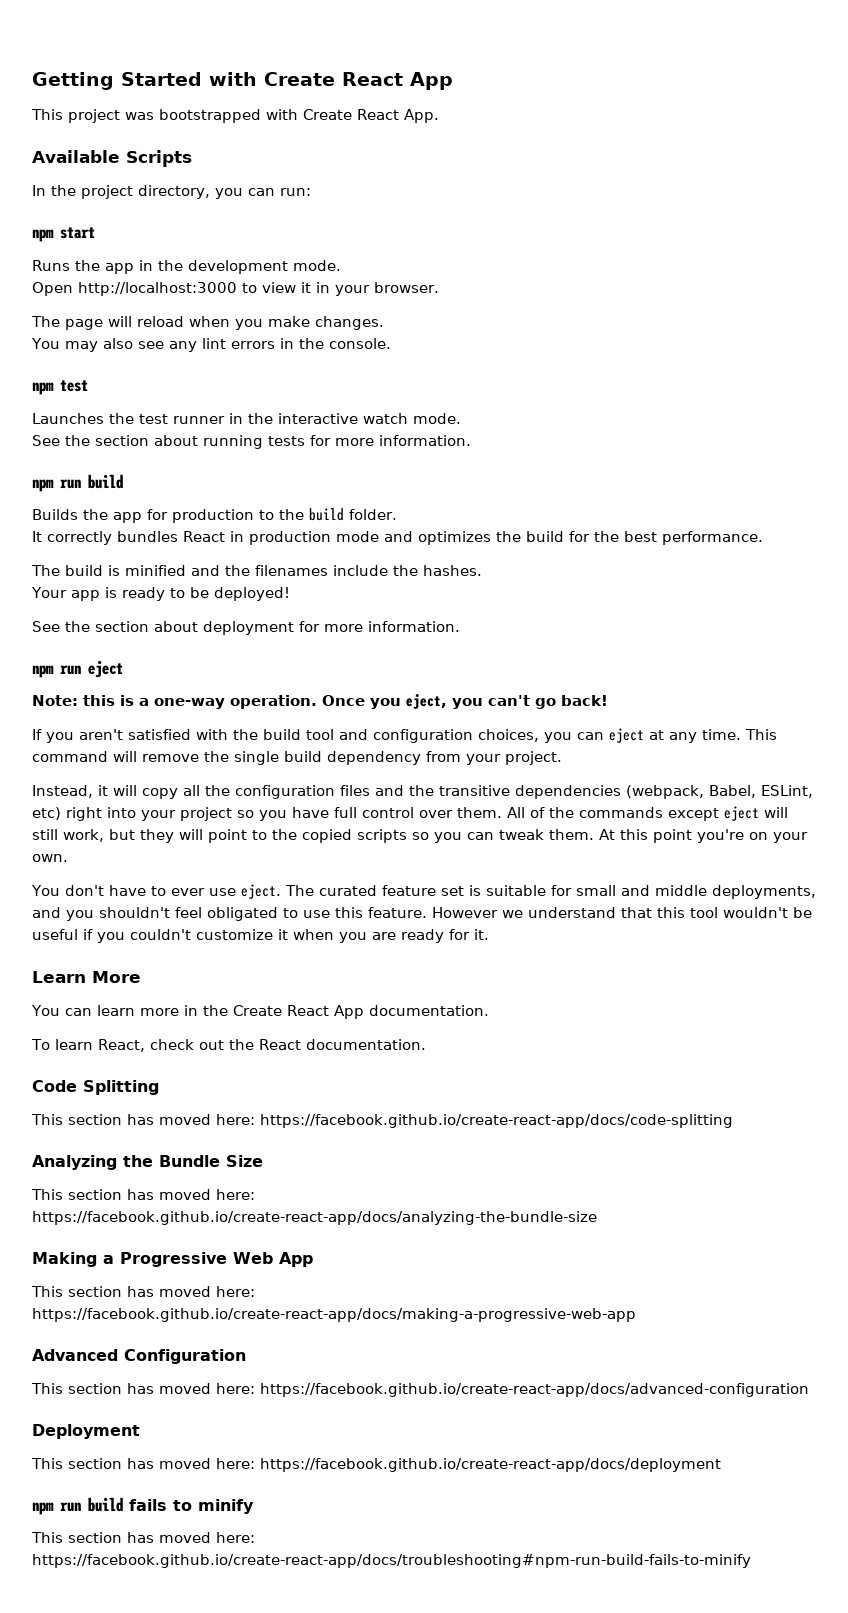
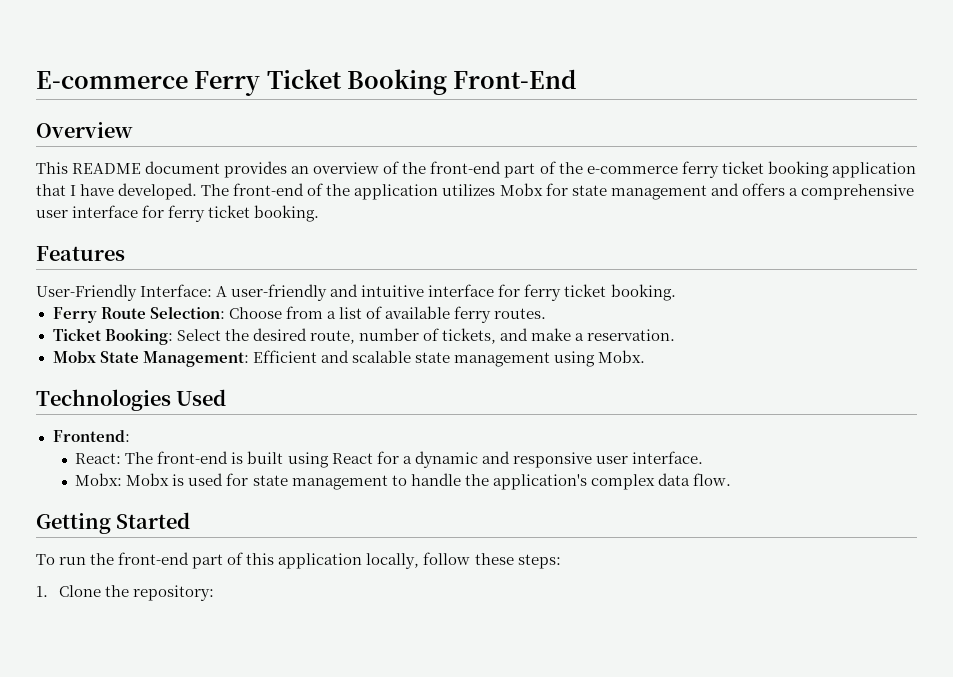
[32,72,453,90] [31,109,439,123] [32,150,192,167] [32,185,311,199] [32,227,95,242] [32,260,341,274] [32,282,439,296] [31,316,384,330] [31,338,391,352] [32,380,88,395] [32,413,461,424] [32,435,471,449] [32,474,123,492] [32,508,397,523] [32,531,763,545] [31,565,482,576] [31,587,290,601] [32,621,460,635] [32,660,123,678] [32,694,608,709] [32,728,777,743] [32,751,562,765] [32,785,813,799] [32,806,788,821] [32,829,808,843] [32,854,68,862] [31,884,816,899] [32,907,812,921] [32,929,489,943] [32,971,141,983] [31,1005,489,1019] [31,1039,426,1052] [32,1080,159,1095] [31,1114,733,1128] [32,1155,263,1170] [31,1189,255,1200] [32,1211,597,1225] [32,1252,313,1267] [31,1286,255,1297] [32,1308,636,1322] [32,1349,246,1364] [31,1383,809,1397] [32,1424,140,1439] [31,1458,721,1472] [32,1497,254,1515] [31,1532,255,1543] [32,1554,751,1568] Getting Started with Create React App // This project was bootstrapped with Create React App. // Available Scripts // In the project directory, you can run: // npm start // Runs the app in the development mode. // Open http://localhost:3000 to view it in your browser. // The page will reload when you make changes. // You may also see any lint errors in the console. // npm test // Launches the test runner in the interactive watch mode. // See the section about running tests for more information. // npm run build // Builds the app for production to the build folder. // It correctly bundles React in production mode and optimizes the build for the best performance. // The build is minified and the filenames include the hashes. // Your app is ready to be deployed! // See the section about deployment for more information. // npm run eject // Note: this is a one-way operation. Once you eject, you can't go back! // If you aren't satisfied with the build tool and configuration choices, you can eject at any time. This command will remove the single build dependency from your project. // Instead, it will copy all the configuration files and the transitive dependencies (webpack, Babel, ESLint, etc) right into your project so you have full control over them. All of the commands except eject will still work, but they will point to the copied scripts so you can tweak them. At this point you're on your own. // You don't have to ever use eject. The curated feature set is suitable for small and middle deployments, and you shouldn't feel obligated to use this feature. However we understand that this tool wouldn't be useful if you couldn't customize it when you are ready for it. // Learn More // You can learn more in the Create React App documentation. // To learn React, check out the React documentation. // Code Splitting // This section has moved here: https://facebook.github.io/create-react-app/docs/code-splitting // Analyzing the Bundle Size // This section has moved here: https://facebook.github.io/create-react-app/docs/analyzing-the-bundle-size // Making a Progressive Web App // This section has moved here: https://facebook.github.io/create-react-app/docs/making-a-progressive-web-app // Advanced Configuration // This section has moved here: https://facebook.github.io/create-react-app/docs/advanced-configuration // Deployment // This section has moved here: https://facebook.github.io/create-react-app/docs/deployment // npm run build fails to minify // This section has moved here: https://facebook.github.io/create-react-app/docs/troubleshooting#npm-run-build-fails-to-minify -> [36,69,577,96] [36,122,133,138] [36,161,916,178] [36,183,914,200] [36,205,320,222] [36,246,125,261] [36,284,676,301] [52,306,547,323] [52,328,676,345] [52,350,645,367] [36,389,227,411] [52,430,130,442] [75,451,703,468] [75,473,731,490] [36,512,191,534] [36,552,561,569] [36,585,214,601] E-commerce Ferry Ticket Booking Front-End // Overview // This README document provides an overview of the front-end part of the e-commerce ferry ticket booking application that I have developed. The front-end of the application utilizes Mobx for state management and offers a comprehensive user interface for ferry ticket booking. // Features // User-Friendly Interface: A user-friendly and intuitive interface for ferry ticket booking. // Ferry Route Selection: Choose from a list of available ferry routes. // Ticket Booking: Select the desired route, number of tickets, and make a reservation. // Mobx State Management: Efficient and scalable state management using Mobx. // Technologies Used // Frontend: // React: The front-end is built using React for a dynamic and responsive user interface. // Mobx: Mobx is used for state management to handle the application's complex data flow. // Getting Started // To run the front-end part of this application locally, follow these steps: // 1. Clone the repository:

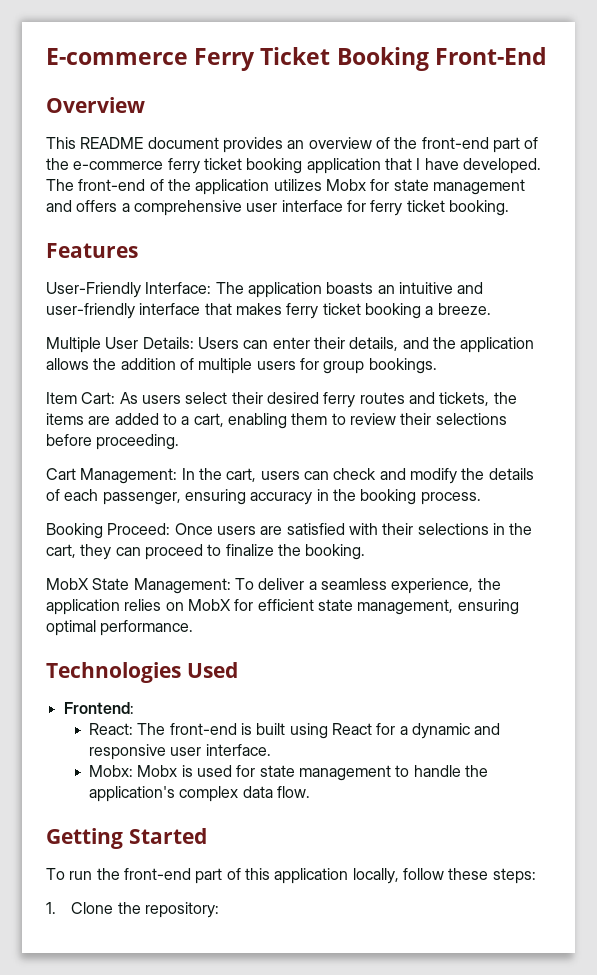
[216,284,676,301] [52,306,547,323] [52,328,676,345] [52,350,645,367] A user-friendly and intuitive interface for ferry ticket booking. // Ferry Route Selection: Choose from a list of available ferry routes. // Ticket Booking: Select the desired route, number of tickets, and make a reservation. // Mobx State Management: Efficient and scalable state management using Mobx. -> [215,282,484,298] [46,303,491,319] [46,337,535,353] [46,358,437,374] [46,392,517,408] [46,413,507,429] [46,434,180,450] [46,468,534,484] [46,489,481,505] [46,523,533,539] [46,544,366,560] [46,578,501,594] [46,599,519,615] [46,620,194,636] The application boasts an intuitive and user-friendly interface that makes ferry ticket booking a breeze. // Multiple User Details: Users can enter their details, and the application allows the addition of multiple users for group bookings. // Item Cart: As users select their desired ferry routes and tickets, the items are added to a cart, enabling them to review their selections before proceeding. // Cart Management: In the cart, users can check and modify the details of each passenger, ensuring accuracy in the booking process. // Booking Proceed: Once users are satisfied with their selections in the cart, they can proceed to finalize the booking. // MobX State Management: To deliver a seamless experience, the application relies on MobX for efficient state management, ensuring optimal performance.

